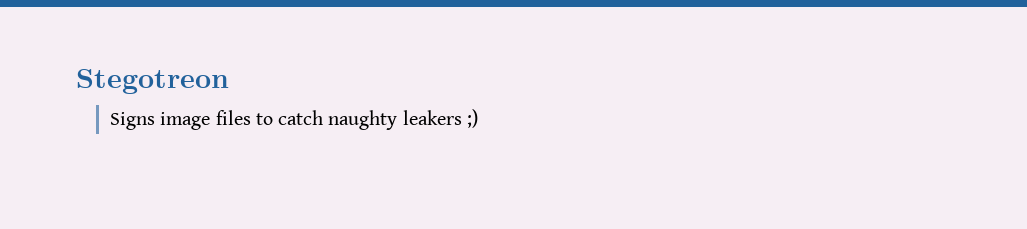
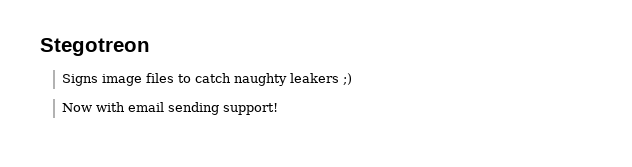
(478, 118) none -> [62,102,279,115] // Now with email sending support!

